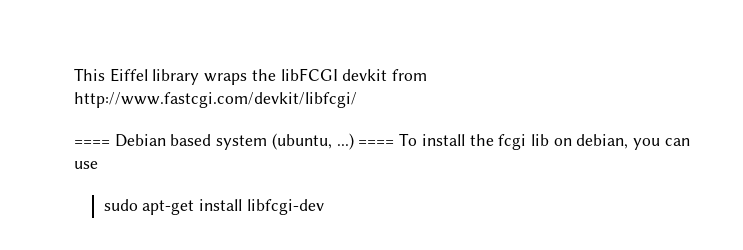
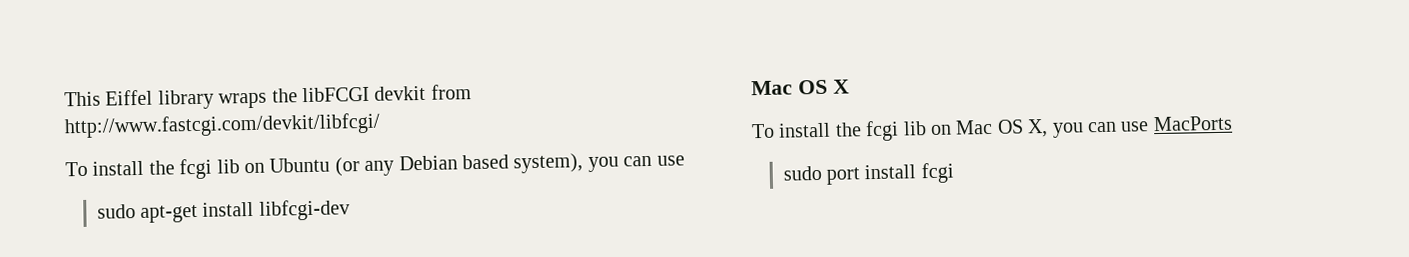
[74,133,629,150] ==== Debian based system (ubuntu, ...) ==== To install the fcgi lib on debian, -> [65,153,584,180] To install the fcgi lib on Ubuntu (or any Debian based system),
(324, 207) none -> [751,79,850,96] [751,115,1233,142] [782,162,954,185] // Mac OS X // To install the fcgi lib on Mac OS X, you can use MacPorts // sudo port install fcgi

